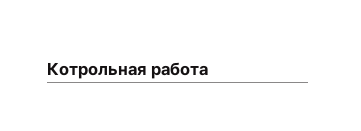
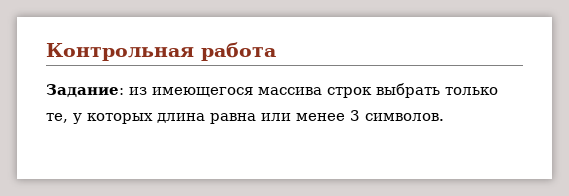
[47,62,146,79] Котрольная -> [46,43,194,61] Контрольная
(208, 70) none -> [46,83,498,98] [46,110,444,124] // Задание: из имеющегося массива строк выбрать только те, у которых длина равна или менее 3 символов.

